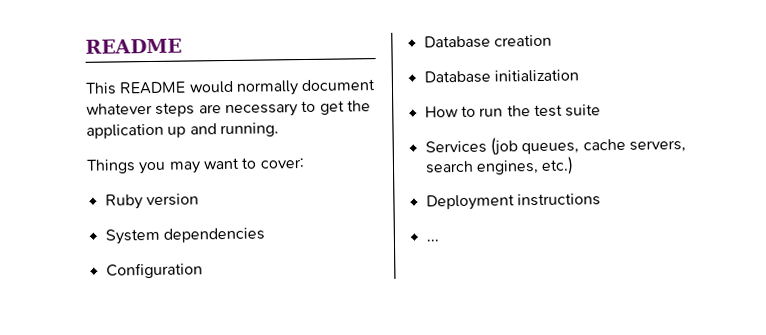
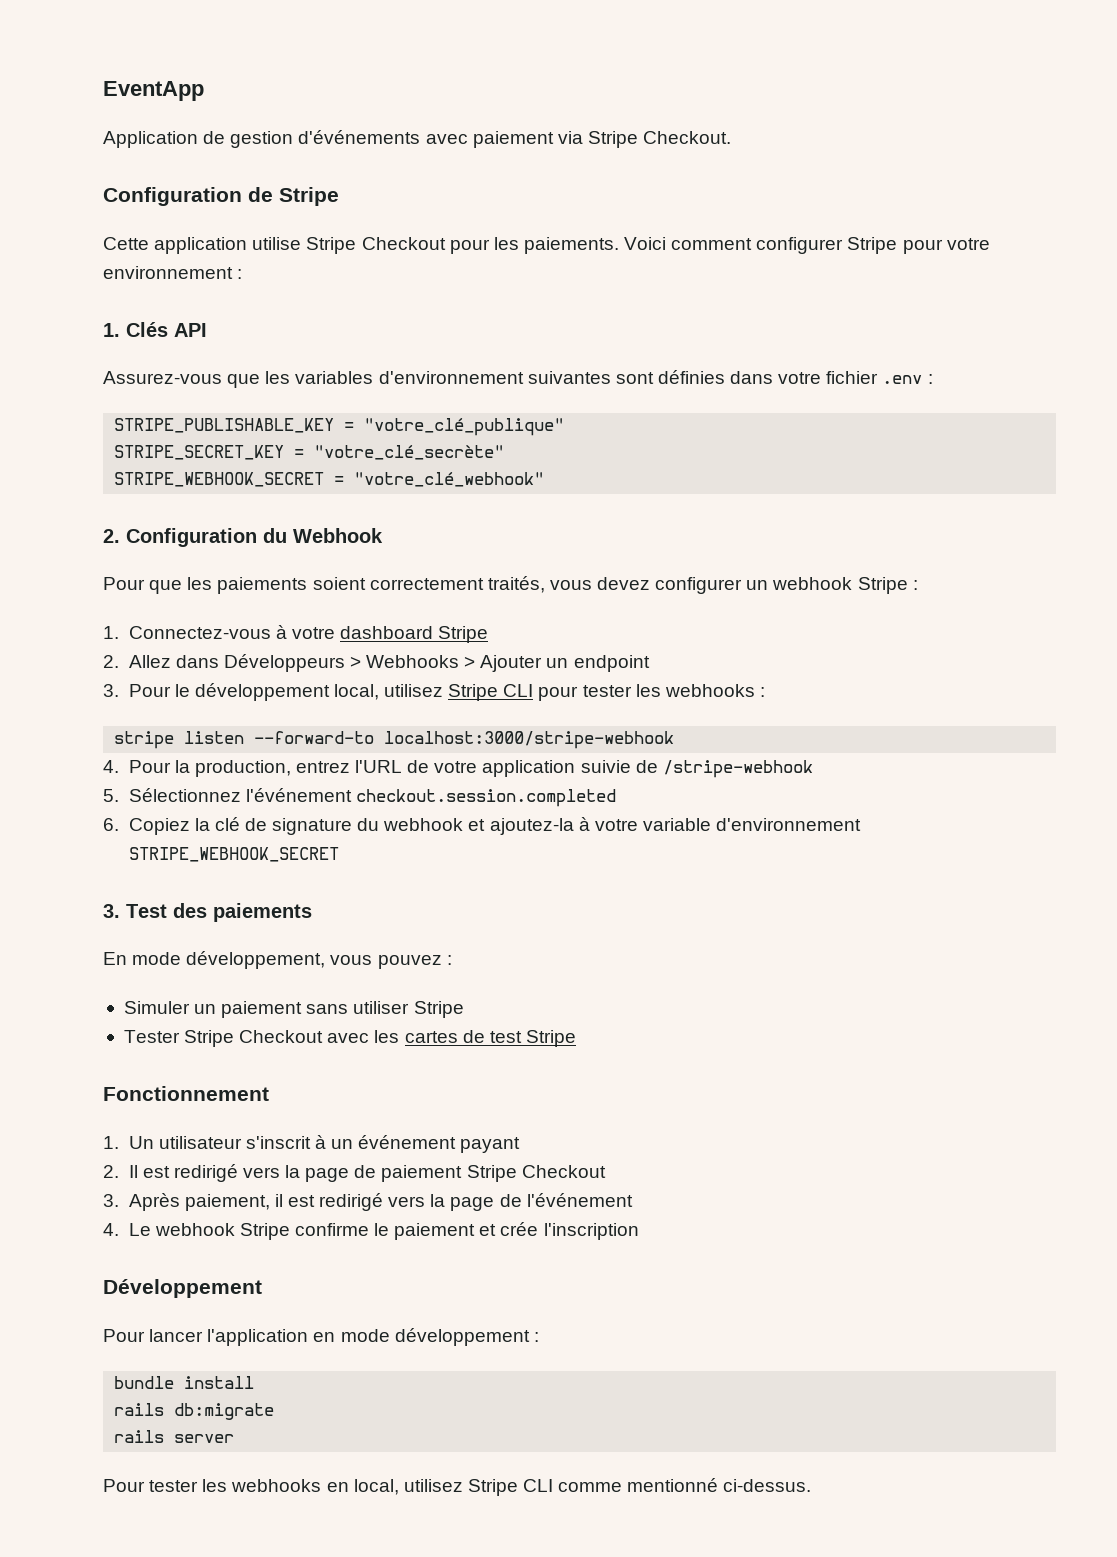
[85,38,182,54] [85,79,376,96] [86,100,371,118] [86,122,279,139] [86,157,305,175] [104,193,199,210] [104,227,265,245] [105,262,203,279] [423,34,552,49] [423,69,579,84] [424,104,602,118] [424,137,686,156] [424,156,575,175] [425,193,601,211] [425,239,439,242] README // This README would normally document whatever steps are necessary to get the application up and running. // Things you may want to cover: // Ruby version // System dependencies // Configuration // Database creation // Database initialization // How to run the test suite // Services (job queues, cache servers, search engines, etc.) // Deployment instructions // ... -> [103,81,204,101] [103,130,732,148] [103,187,339,206] [103,237,990,254] [103,266,243,279] [103,322,207,337] [103,370,933,388] [114,418,565,436] [114,445,505,460] [114,472,545,487] [103,528,383,547] [103,576,918,594] [103,625,489,643] [103,654,650,672] [103,683,765,701] [114,731,675,749] [103,760,813,778] [103,788,616,807] [103,817,862,835] [128,847,339,862] [103,903,312,922] [103,951,452,969] [123,1001,464,1018] [123,1030,576,1047] [103,1086,269,1101] [103,1135,521,1153] [103,1164,606,1182] [103,1193,633,1211] [103,1222,639,1240] [103,1279,262,1298] [103,1328,539,1346] [114,1376,255,1389] [114,1403,275,1420] [114,1430,235,1443] [103,1478,812,1496] EventApp // Application de gestion d'événements avec paiement via Stripe Checkout. // Configuration de Stripe // Cette application utilise Stripe Checkout pour les paiements. Voici comment configurer Stripe pour votre environnement : // 1. Clés API // Assurez-vous que les variables d'environnement suivantes sont définies dans votre fichier .env : // STRIPE_PUBLISHABLE_KEY = "votre_clé_publique" // STRIPE_SECRET_KEY = "votre_clé_secrète" // STRIPE_WEBHOOK_SECRET = "votre_clé_webhook" // 2. Configuration du Webhook // Pour que les paiements soient correctement traités, vous devez configurer un webhook Stripe : // 1. Connectez-vous à votre dashboard Stripe // 2. Allez dans Développeurs > Webhooks > Ajouter un endpoint // 3. Pour le développement local, utilisez Stripe CLI pour tester les webhooks : // stripe listen --forward-to localhost:3000/stripe-webhook // 4. Pour la production, entrez l'URL de votre application suivie de /stripe-webhook // 5. Sélectionnez l'événement checkout.session.completed // 6. Copiez la clé de signature du webhook et ajoutez-la à votre variable d'environnement STRIPE_WEBHOOK_SECRET // 3. Test des paiements // En mode développement, vous pouvez : // Simuler un paiement sans utiliser Stripe // Tester Stripe Checkout avec les cartes de test Stripe // Fonctionnement // 1. Un utilisateur s'inscrit à un événement payant // 2. Il est redirigé vers la page de paiement Stripe Checkout // 3. Après paiement, il est redirigé vers la page de l'événement // 4. Le webhook Stripe confirme le paiement et crée l'inscription // Développement // Pour lancer l'application en mode développement : // bundle install // rails db:migrate // rails server // Pour tester les webhooks en local, utilisez Stripe CLI comme mentionné ci-dessus.

